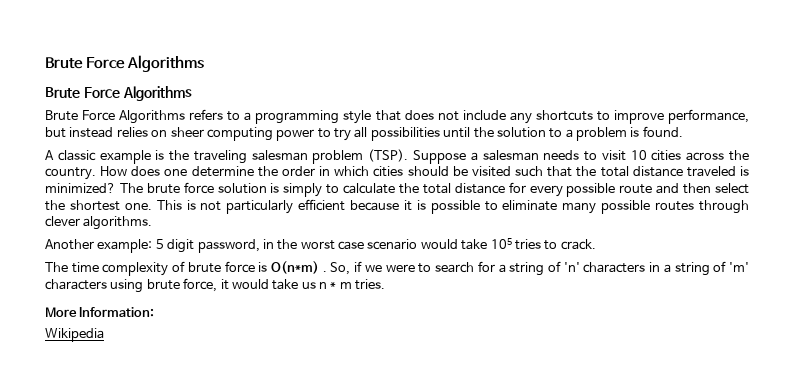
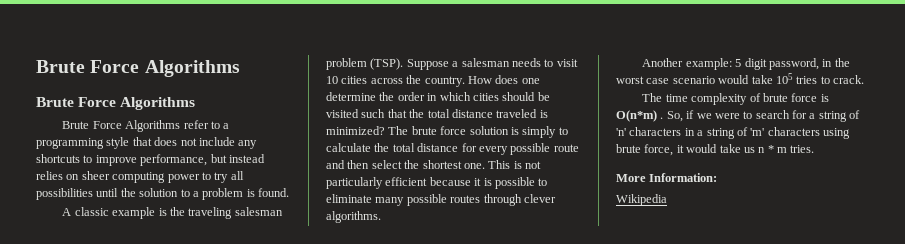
[189,109,224,120] refers -> [183,120,209,129] refer

